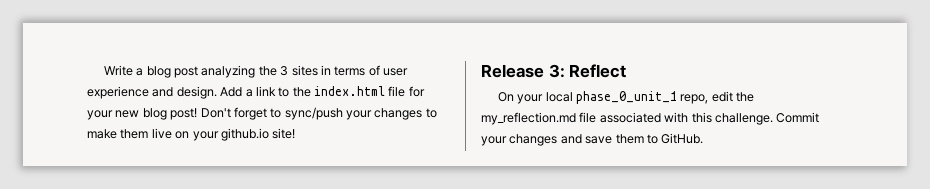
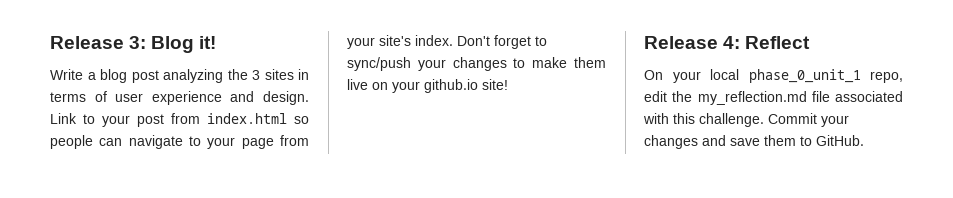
(103, 70) none -> [50,36,217,53] Release 3: Blog it! //
[220,86,425,97] [87,108,198,120] Add a link to the index.html file for your new blog post! -> [50,113,309,127] [50,135,310,149] [347,35,453,49] Link to your post from index.html so people can navigate to your page from your site's index.
[548,64,565,78] 3: -> [723,36,741,49] 4:

